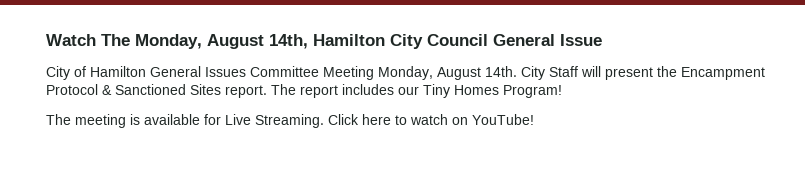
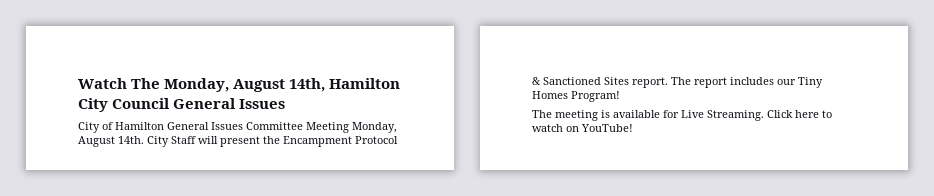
[560,34,602,46] Issue -> [239,99,286,109] Issues

